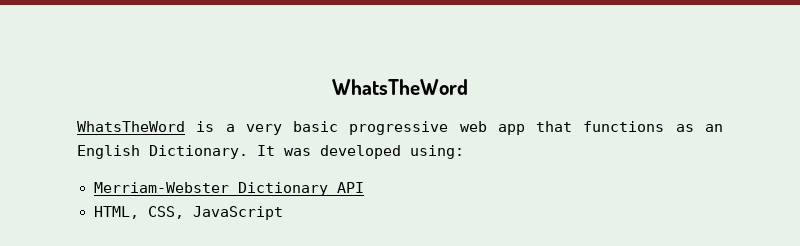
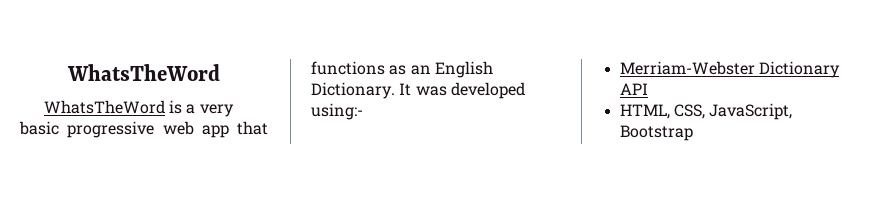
[410,145,464,159] using: -> [311,103,363,120] using:-
[192,206,283,220] JavaScript -> [709,103,793,120] [619,125,693,141] JavaScript, Bootstrap

